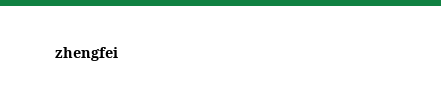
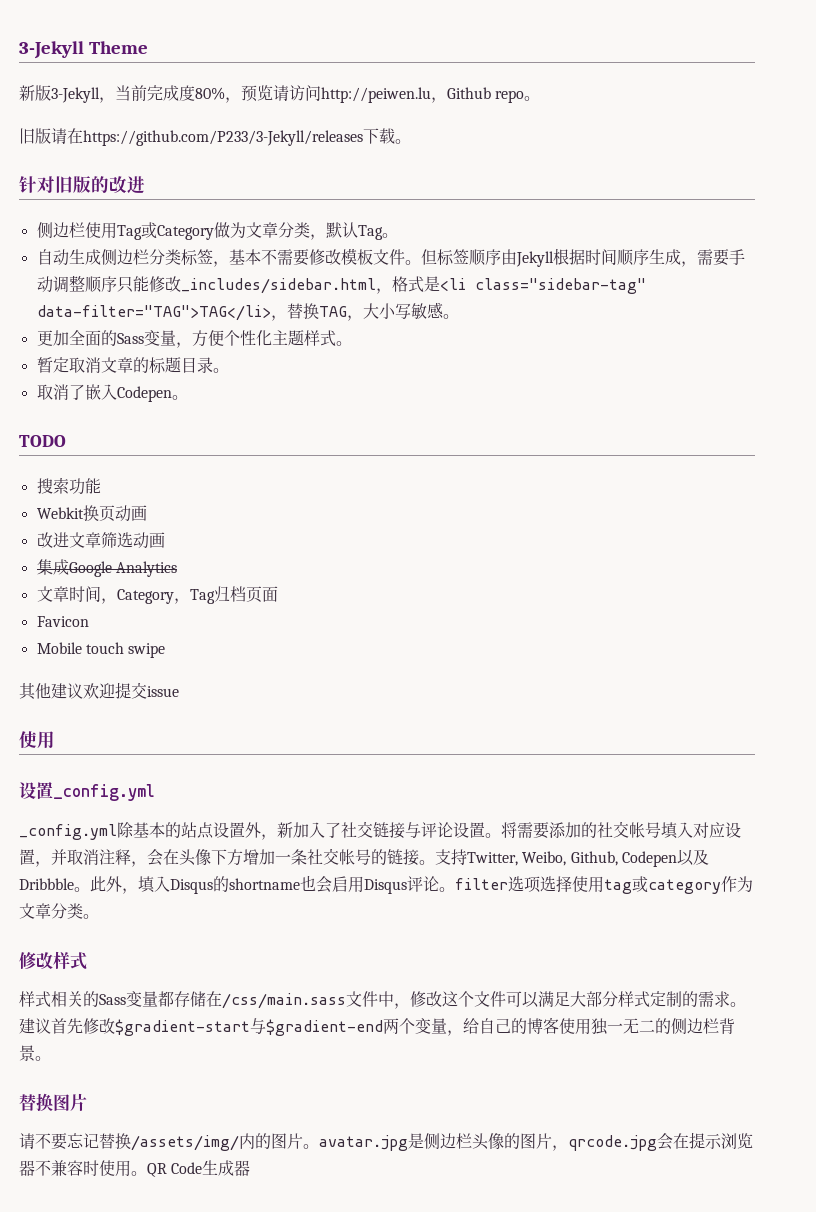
[55,47,118,61] zhengfei -> [19,41,148,59] [19,85,541,103] [19,128,411,146] [19,176,145,194] [36,222,398,240] [36,248,745,267] [36,275,646,294] [36,302,459,321] [36,330,352,348] [36,357,229,374] [36,384,188,402] [19,435,66,447] [36,477,101,495] [36,505,147,522] [36,532,165,549] [36,559,177,577] [36,586,278,604] [36,616,89,627] [36,642,166,658] [19,682,179,700] [19,731,55,749] [19,782,155,801] [19,821,741,840] [19,848,709,867] [19,875,753,894] [19,903,99,919] [19,951,87,970] [19,991,746,1009] [19,1017,735,1036] [19,1045,51,1061] [19,1093,87,1112] [19,1132,753,1151] [19,1160,251,1177] 3-Jekyll Theme // 新版3-Jekyll，当前完成度80%，预览请访问http://peiwen.lu，Github repo。 // 旧版请在https://github.com/P233/3-Jekyll/releases下载。 // 针对旧版的改进 // 侧边栏使用Tag或Category做为文章分类，默认Tag。 // 自动生成侧边栏分类标签，基本不需要修改模板文件。但标签顺序由Jekyll根据时间顺序生成，需要手动调整顺序只能修改_includes/sidebar.html，格式是<li class="sidebar-tag" data-filter="TAG">TAG</li>，替换TAG，大小写敏感。 // 更加全面的Sass变量，方便个性化主题样式。 // 暂定取消文章的标题目录。 // 取消了嵌入Codepen。 // TODO // 搜索功能 // Webkit换页动画 // 改进文章筛选动画 // 集成Google Analytics // 文章时间，Category，Tag归档页面 // Favicon // Mobile touch swipe // 其他建议欢迎提交issue // 使用 // 设置_config.yml // _config.yml除基本的站点设置外，新加入了社交链接与评论设置。将需要添加的社交帐号填入对应设置，并取消注释，会在头像下方增加一条社交帐号的链接。支持Twitter, Weibo, Github, Codepen以及Dribbble。此外，填入Disqus的shortname也会启用Disqus评论。filter选项选择使用tag或category作为文章分类。 // 修改样式 // 样式相关的Sass变量都存储在/css/main.sass文件中，修改这个文件可以满足大部分样式定制的需求。建议首先修改$gradient-start与$gradient-end两个变量，给自己的博客使用独一无二的侧边栏背景。 // 替换图片 // 请不要忘记替换/assets/img/内的图片。avatar.jpg是侧边栏头像的图片，qrcode.jpg会在提示浏览器不兼容时使用。QR Code生成器

